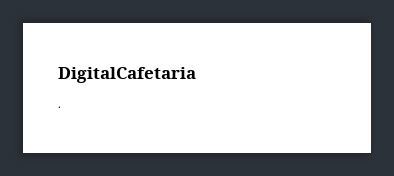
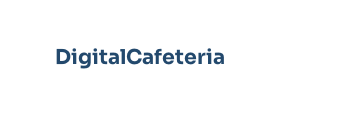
[58,67,196,83] [58,106,61,108] DigitalCafetaria // . -> [55,48,225,69] DigitalCafeteria

